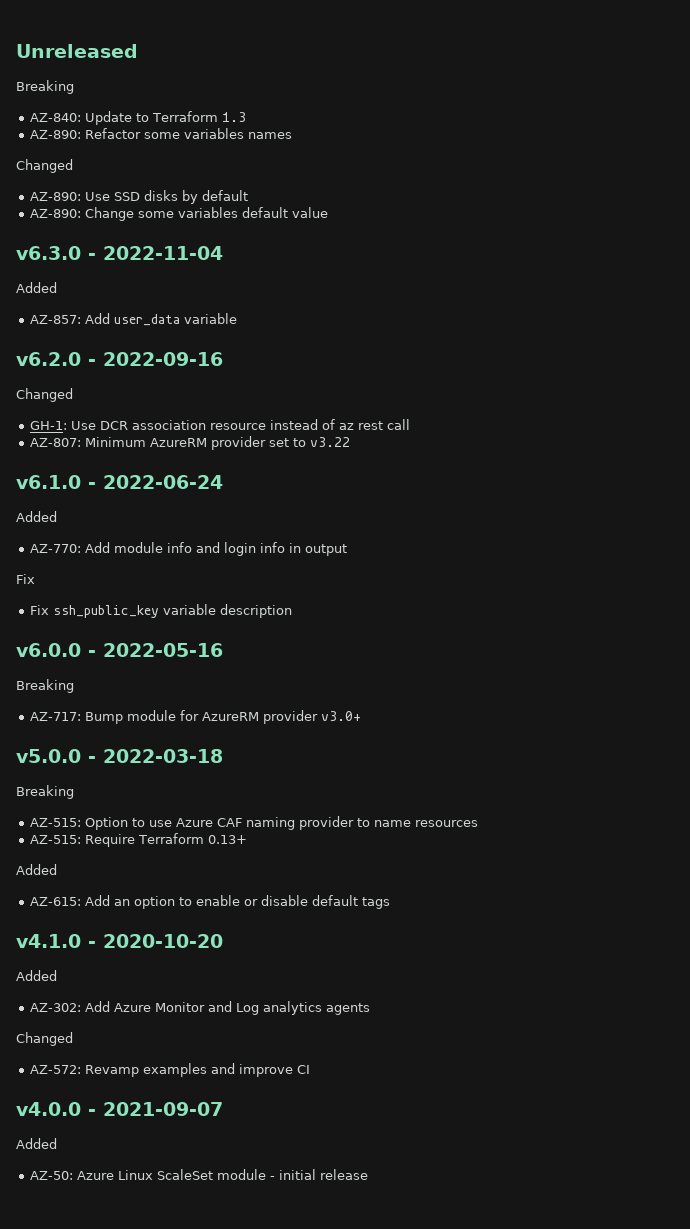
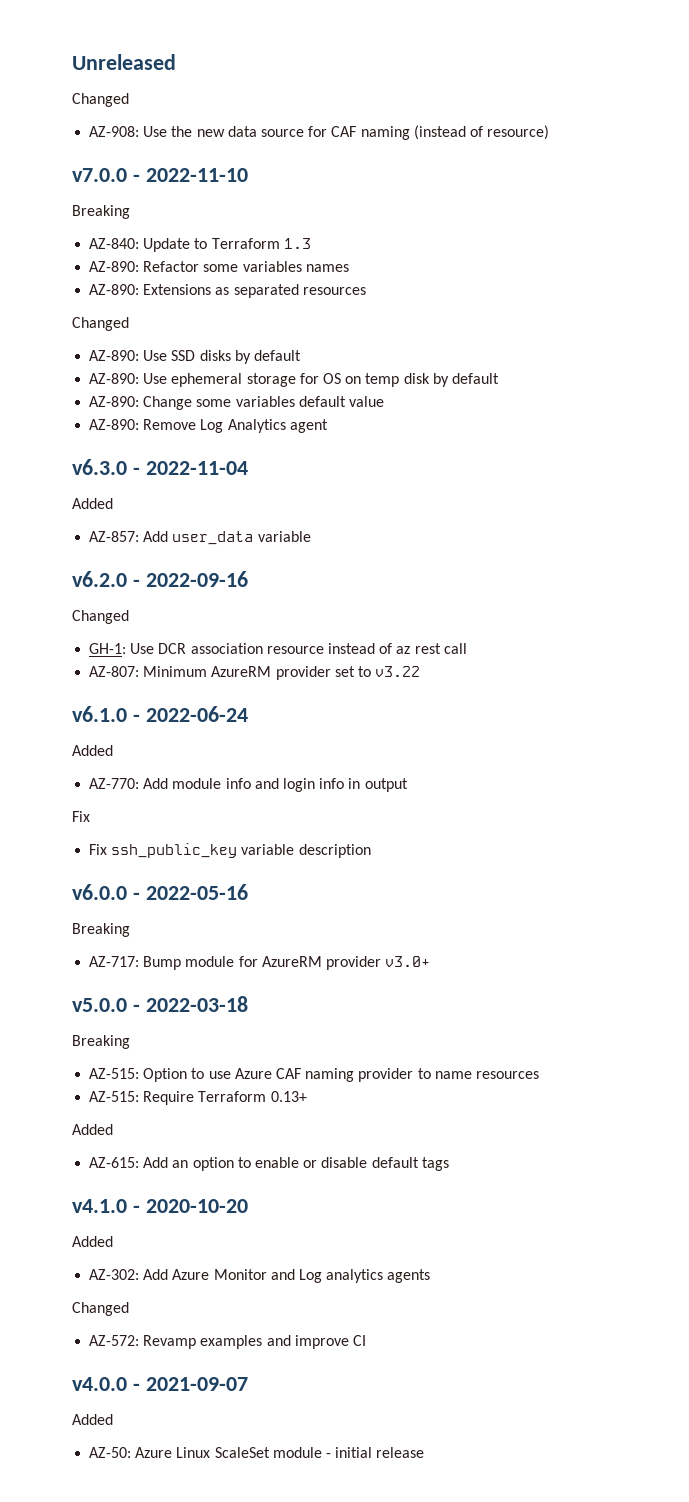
(138, 51) none -> [72,93,129,107] [89,125,550,140] [72,168,248,182] // Changed // AZ-908: Use the new data source for CAF naming (instead of resource) // v7.0.0 - 2022-11-10
(293, 135) none -> [89,284,366,298] // AZ-890: Extensions as separated resources
(249, 195) none -> [89,373,499,387] // AZ-890: Use ephemeral storage for OS on temp disk by default
(329, 212) none -> [89,419,328,433] // AZ-890: Remove Log Analytics agent

